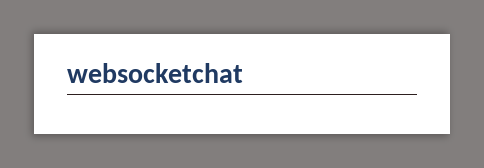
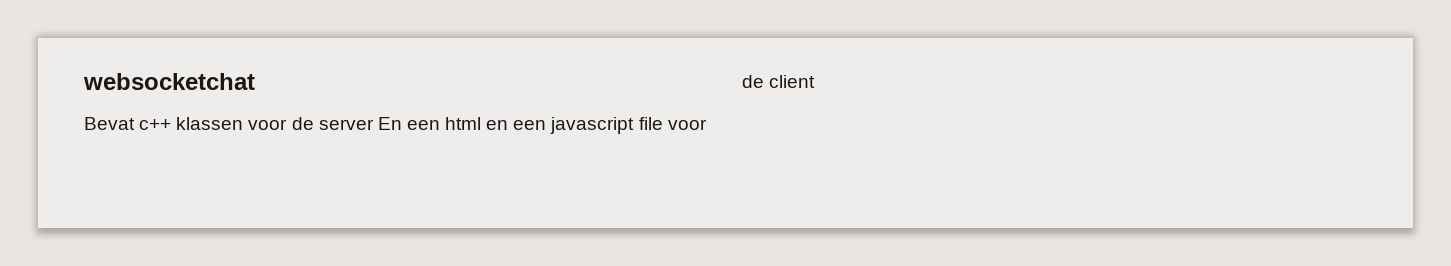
(243, 73) none -> [84,117,707,134] [742,75,816,88] // Bevat c++ klassen voor de server En een html en een javascript file voor de client

